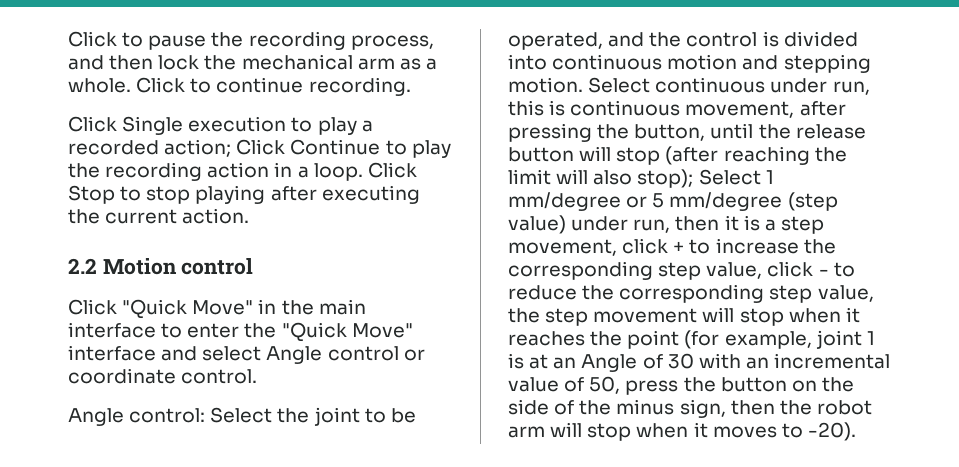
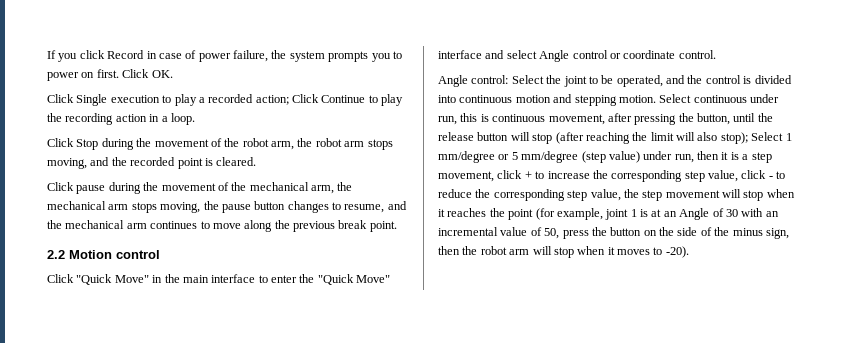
[68,31,434,50] [68,54,437,70] [68,77,411,96] Click to pause the recording process, and then lock the mechanical arm as a whole. Click to continue recording. -> [47,50,402,62] [47,69,173,81] If you click Record in case of power failure, the system prompts you to power on first. Click OK.
(363, 172) none -> (195, 119) //
[120,185,420,204] [68,208,250,224] to stop playing after executing the current action. -> [101,138,393,150] [47,157,257,169] [47,182,353,194] [47,201,407,213] [47,220,397,232] during the movement of the robot arm, the robot arm stops moving, and the recorded point is cleared. // Click pause during the movement of the mechanical arm, the mechanical arm stops moving, the pause button changes to resume, and the mechanical arm continues to move along the previous break point.

